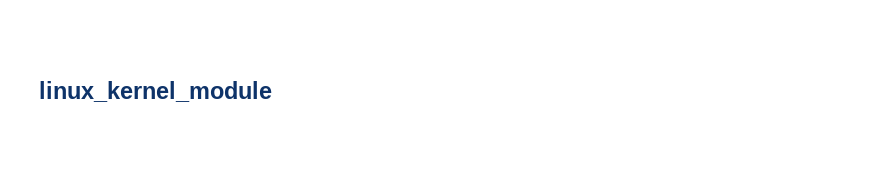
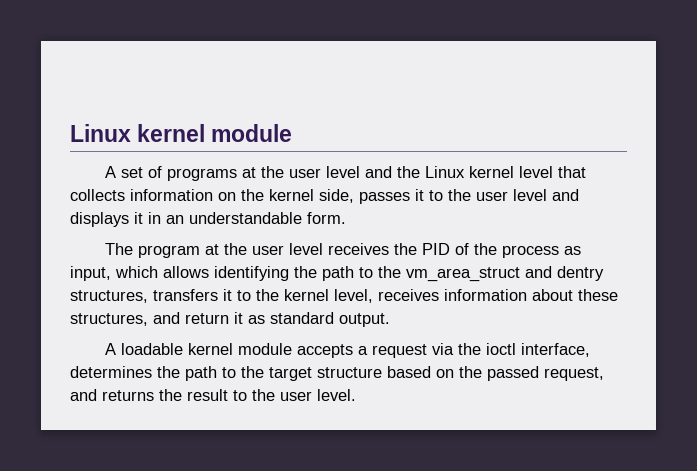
[39,81,272,102] linux_kernel_module -> [70,124,293,142] [105,166,587,181] [70,189,579,204] [70,212,346,227] [105,243,582,258] [70,266,604,282] [70,289,618,303] [70,312,390,327] [105,343,591,358] [70,366,604,381] [70,389,356,401] Linux kernel module // A set of programs at the user level and the Linux kernel level that collects information on the kernel side, passes it to the user level and displays it in an understandable form. // The program at the user level receives the PID of the process as input, which allows identifying the path to the vm_area_struct and dentry structures, transfers it to the kernel level, receives information about these structures, and return it as standard output. // A loadable kernel module accepts a request via the ioctl interface, determines the path to the target structure based on the passed request, and returns the result to the user level.

